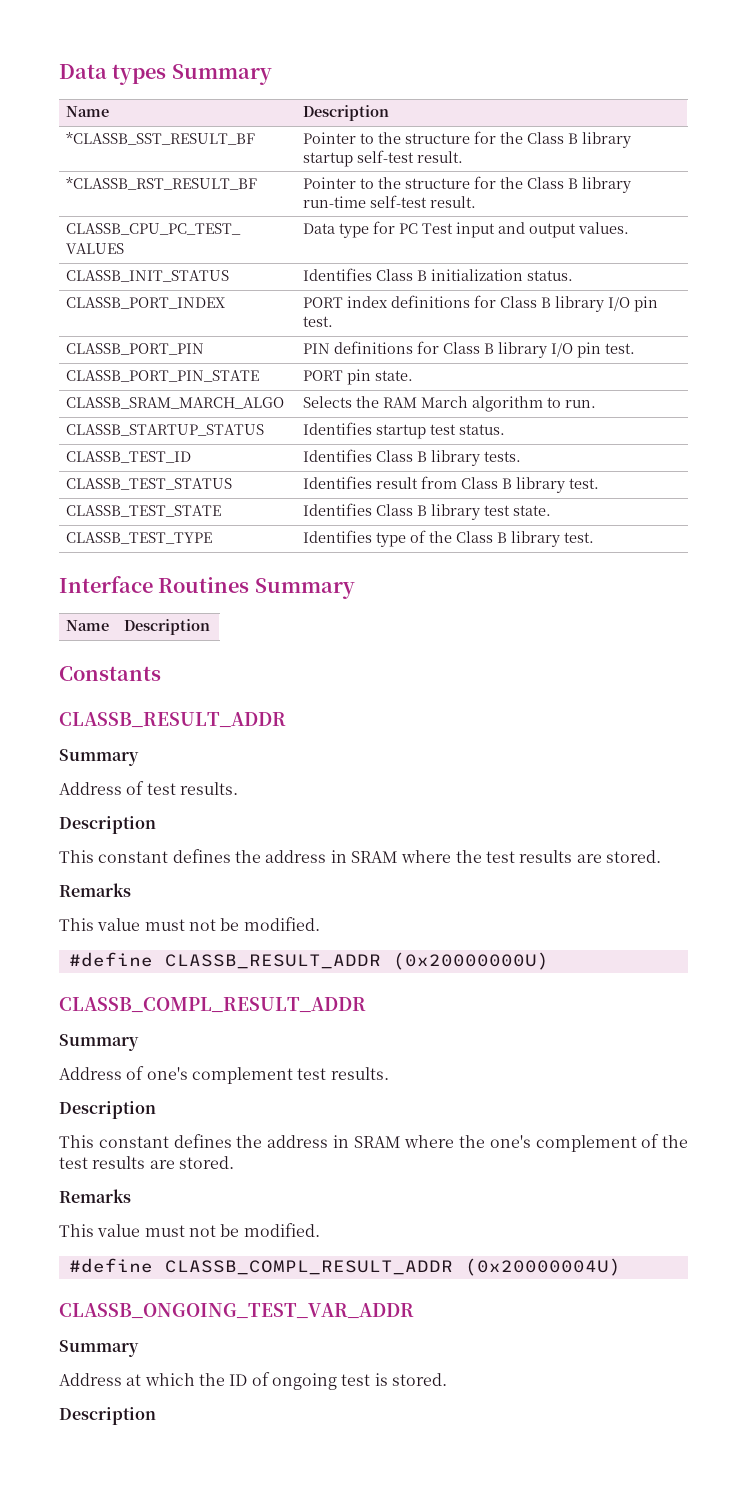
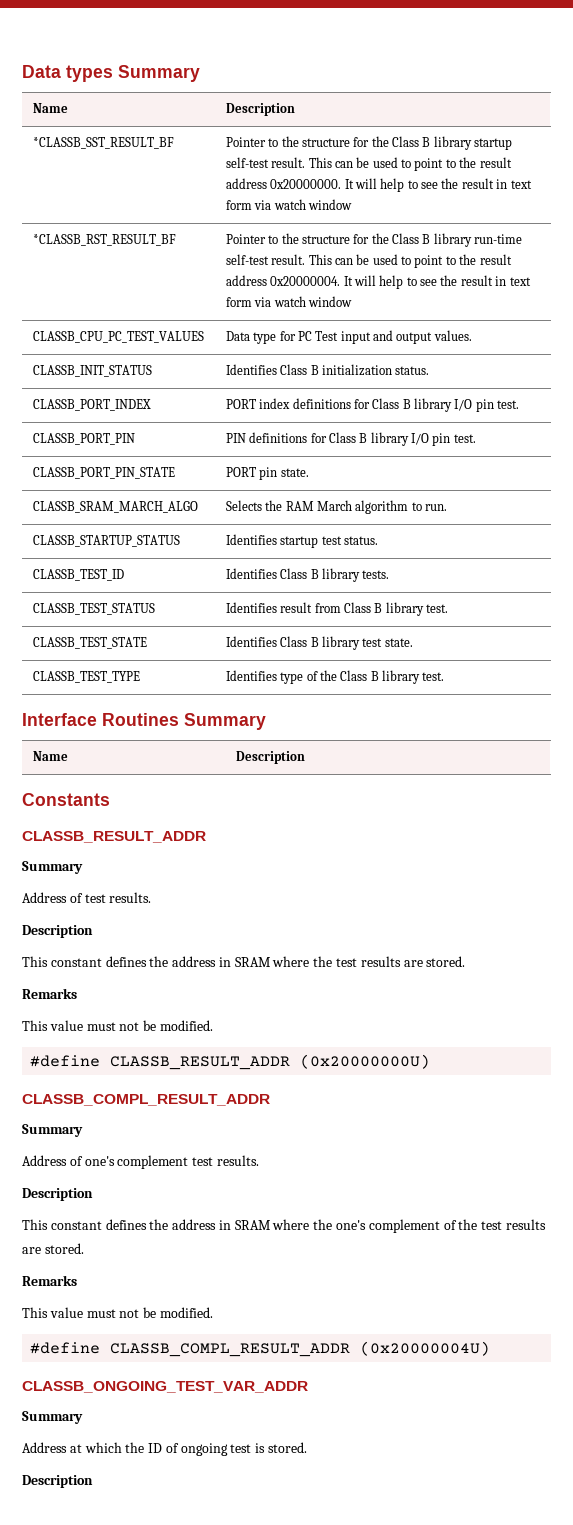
(464, 157) none -> [308,157,512,171] [225,178,532,192] [225,199,352,210] This can be used to point to the result address 0x20000000. It will help to see the result in text form via watch window
(477, 202) none -> [308,254,512,268] [225,275,531,289] [225,296,352,307] This can be used to point to the result address 0x20000004. It will help to see the result in text form via watch window

